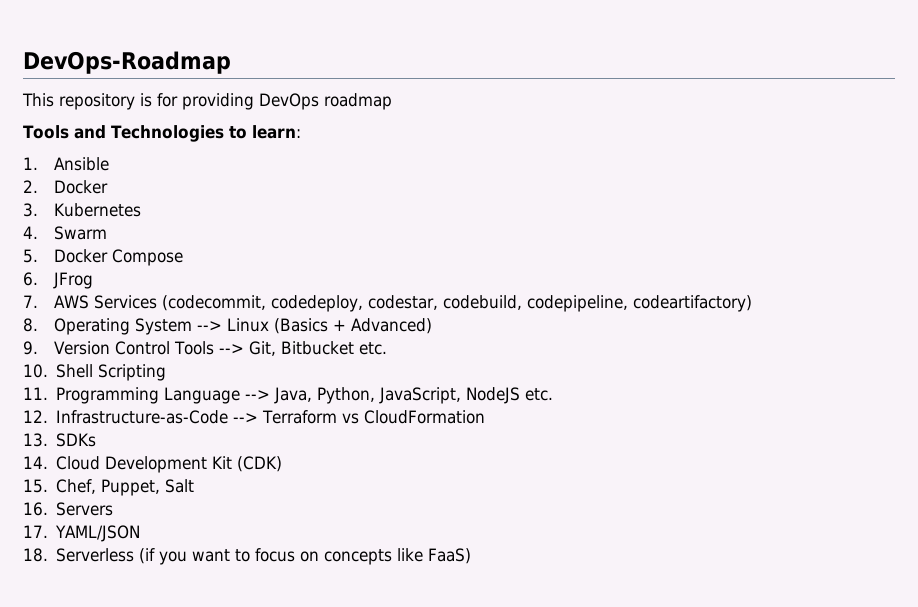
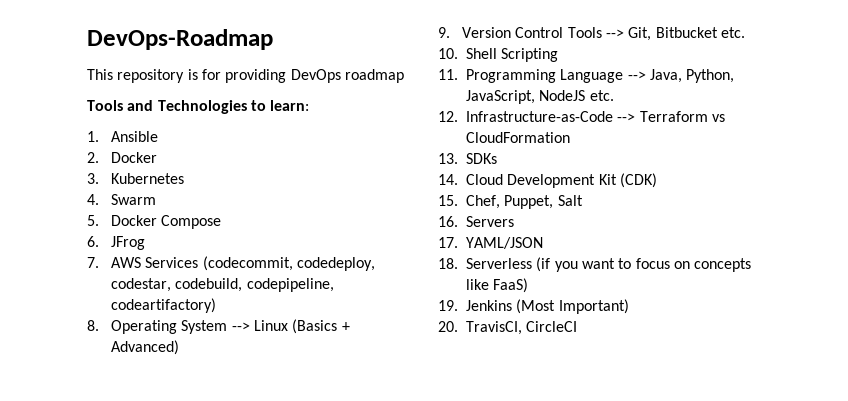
(472, 556) none -> [438,299,629,314] [438,321,578,335] // 19. Jenkins (Most Important) // 20. TravisCI, CircleCI

